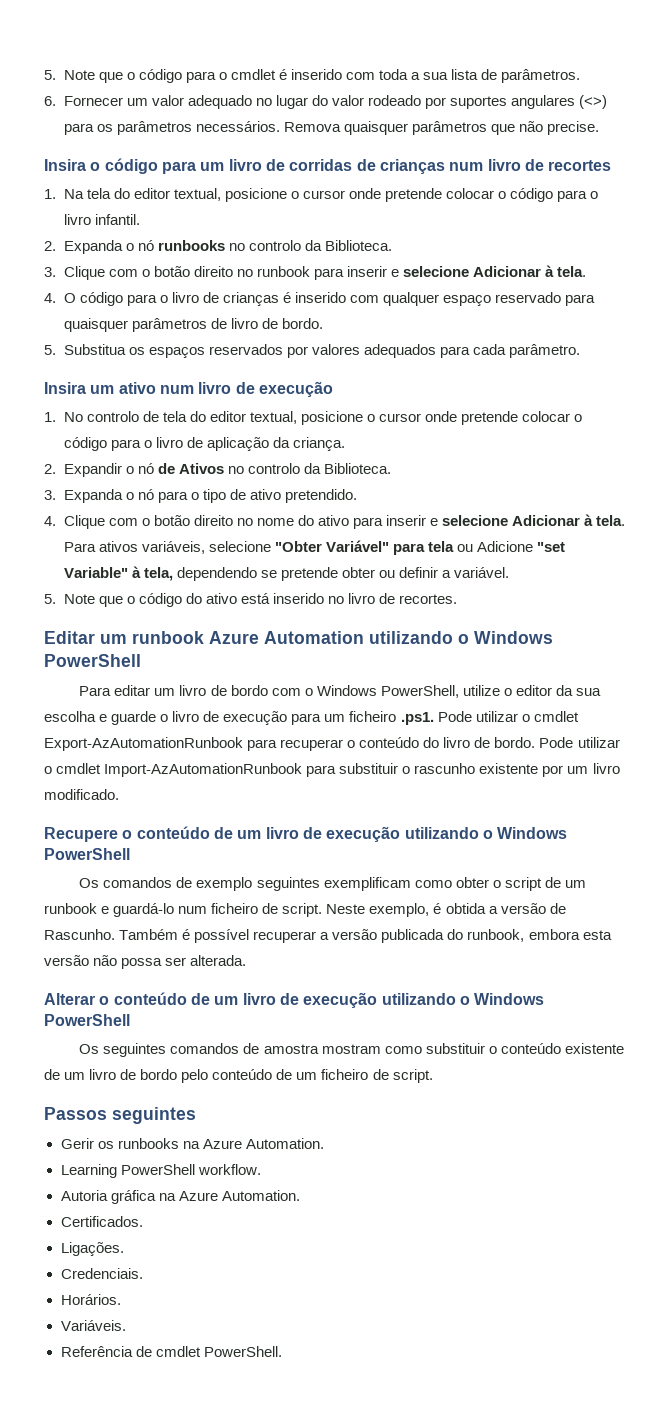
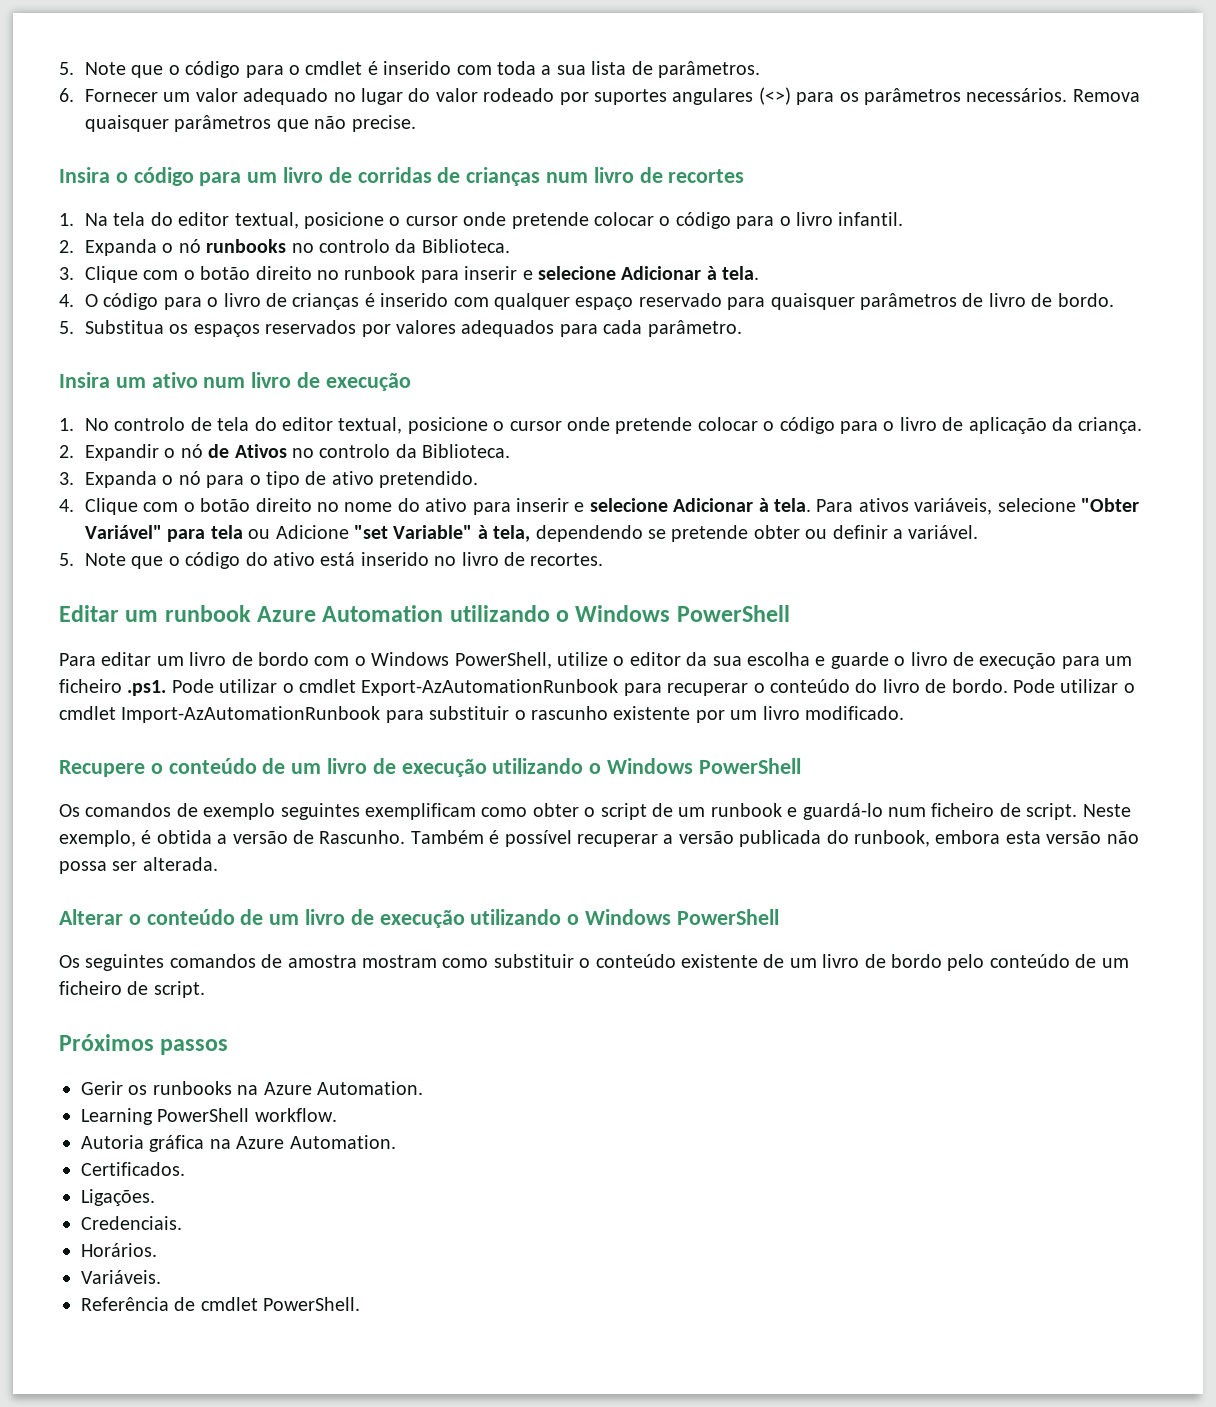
[44,1107,196,1124] Passos seguintes -> [59,1034,229,1055] Próximos passos

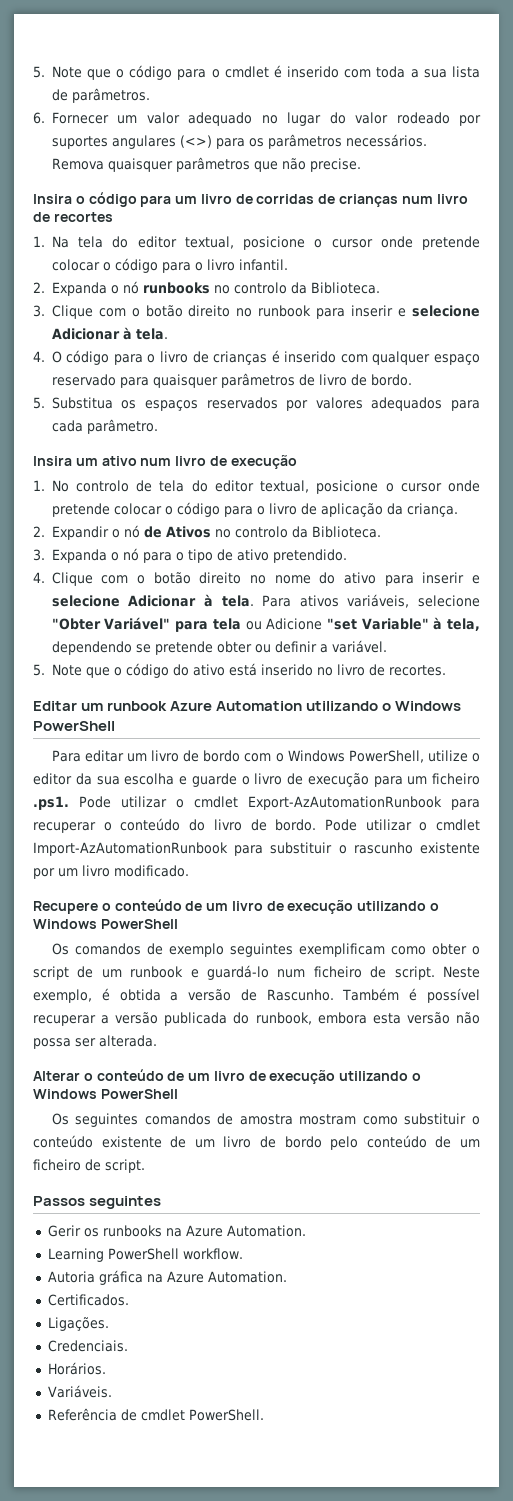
[59,1034,229,1055] Próximos passos -> [33,1196,162,1209] Passos seguintes

